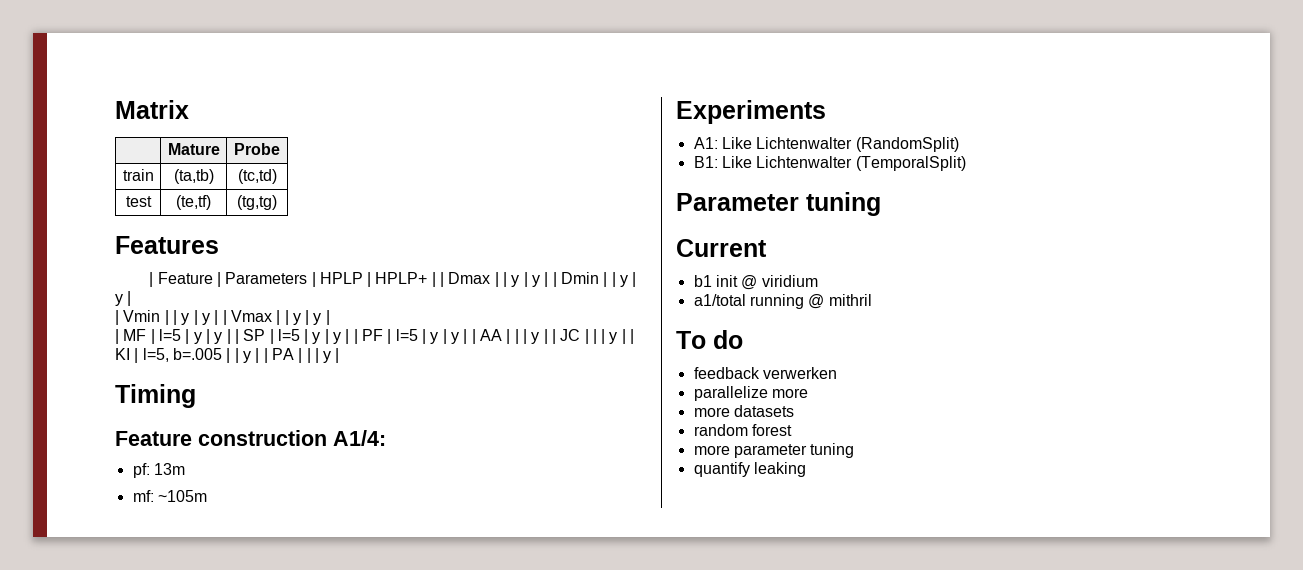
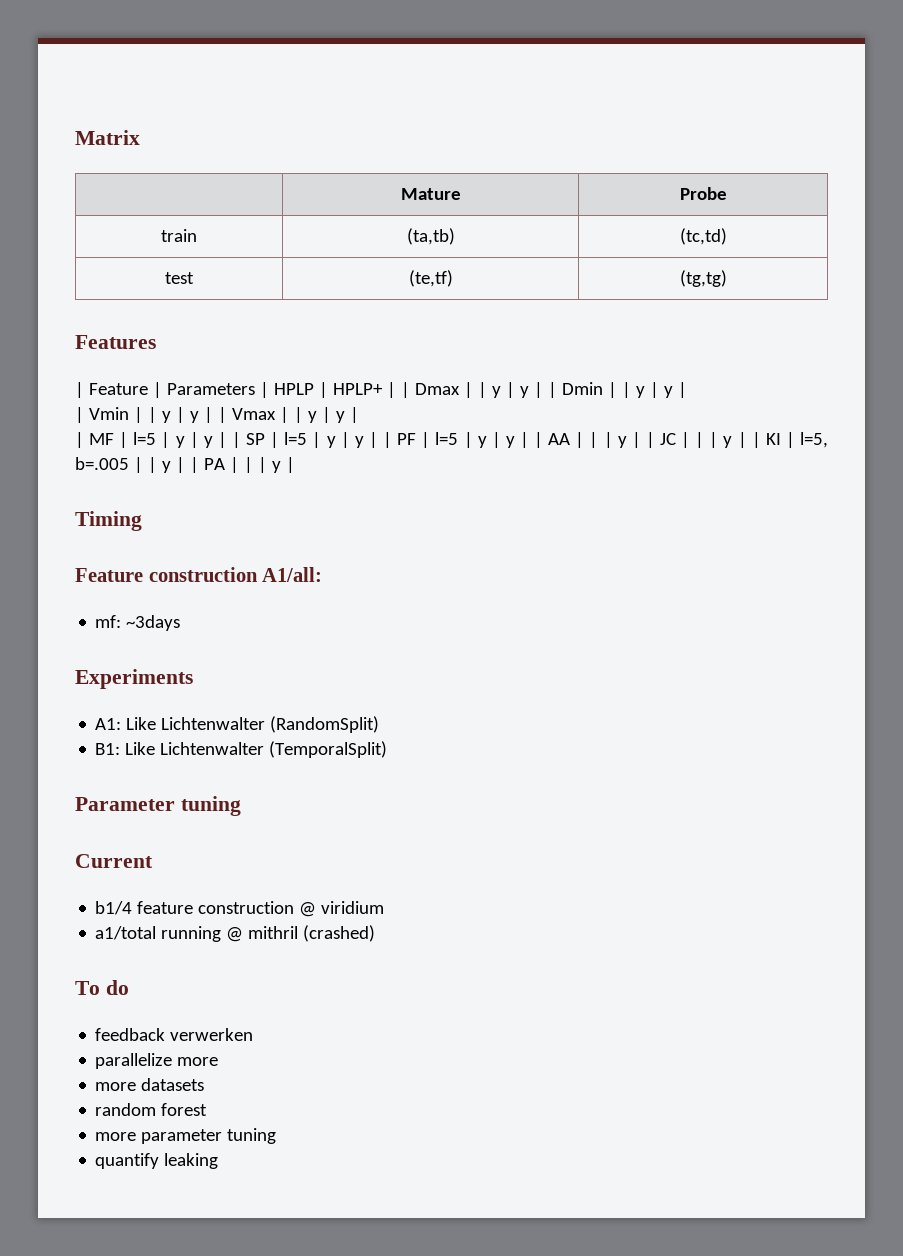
[333,430,386,446] [132,463,185,478] A1/4: // pf: 13m -> [262,567,323,582] A1/all:
[157,490,207,502] ~105m -> [126,615,181,631] ~3days
[693,275,738,287] b1 init -> [95,901,295,915] b1/4 feature construction
(872, 300) none -> [303,925,376,942] (crashed)

